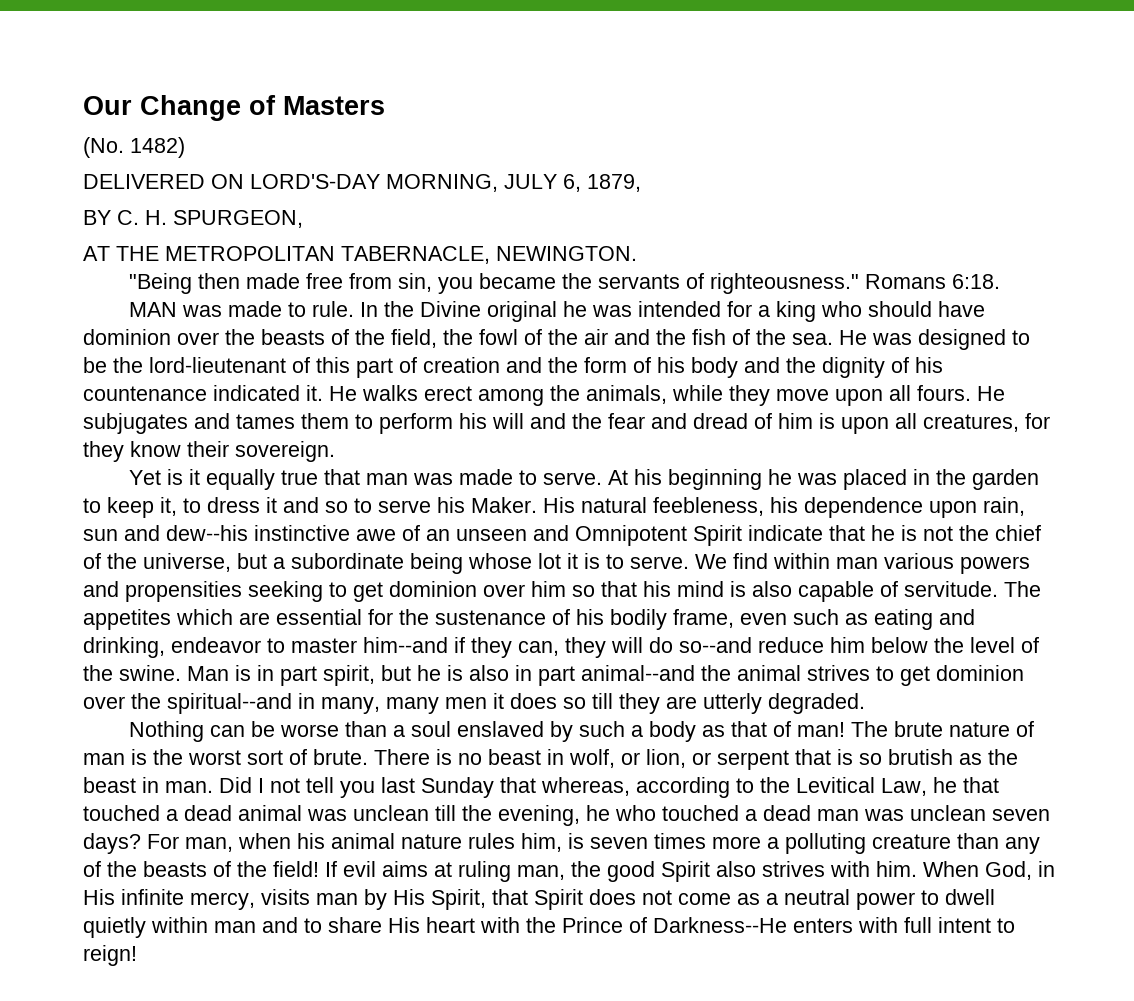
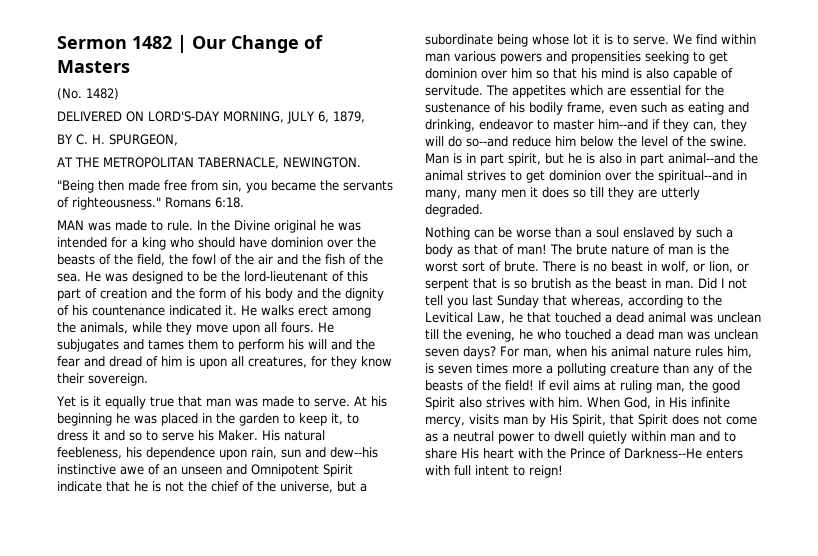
(83, 105) none -> [57,35,187,53] Sermon 1482 |

